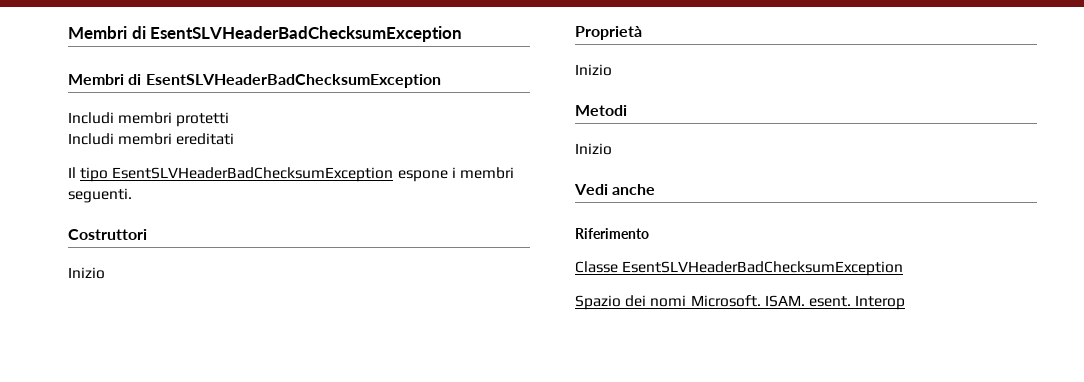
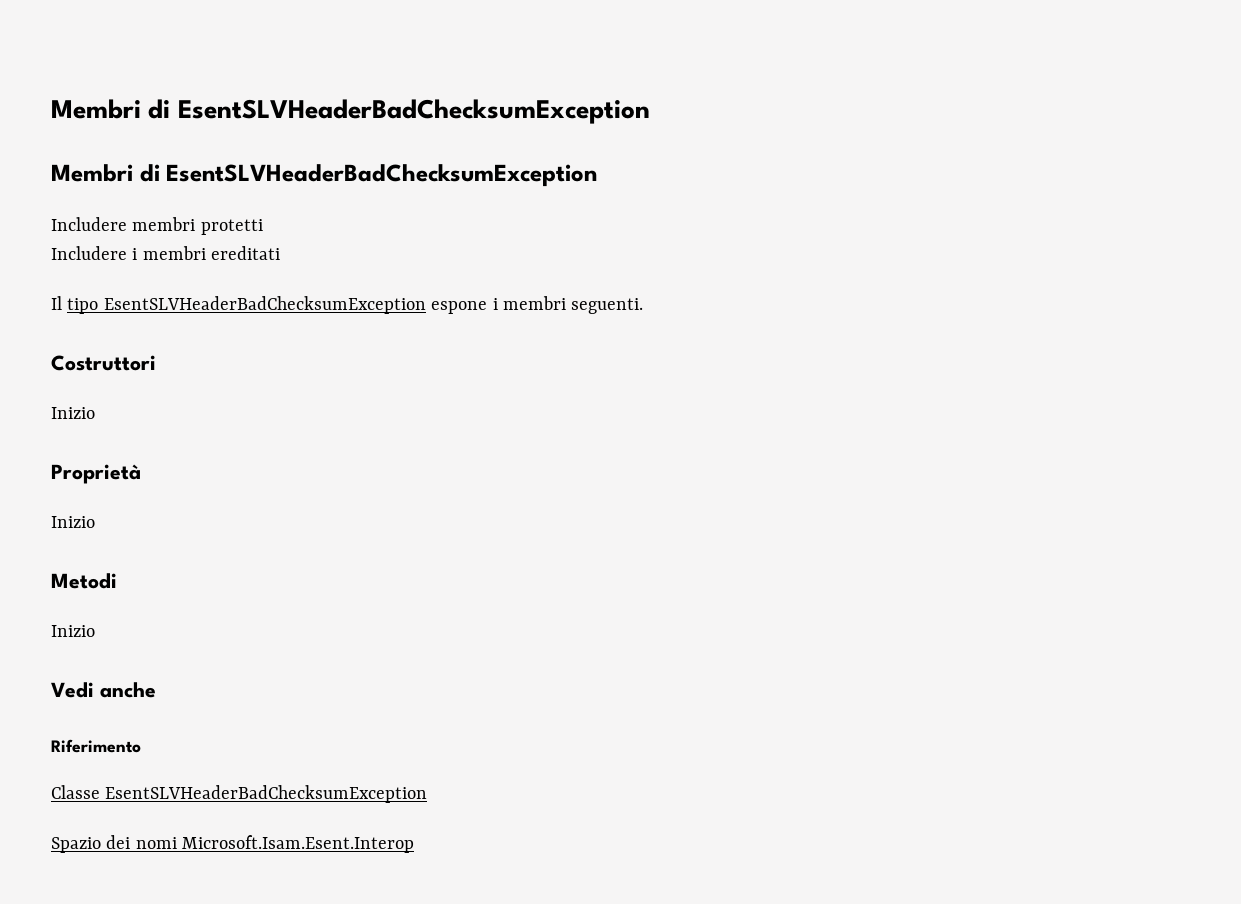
[68,112,114,124] Includi -> [51,217,127,231] Includere
[68,133,114,145] Includi -> [51,246,138,260] Includere i
[690,295,906,310] Microsoft. ISAM. esent. Interop -> [182,835,415,853] Microsoft.Isam.Esent.Interop

